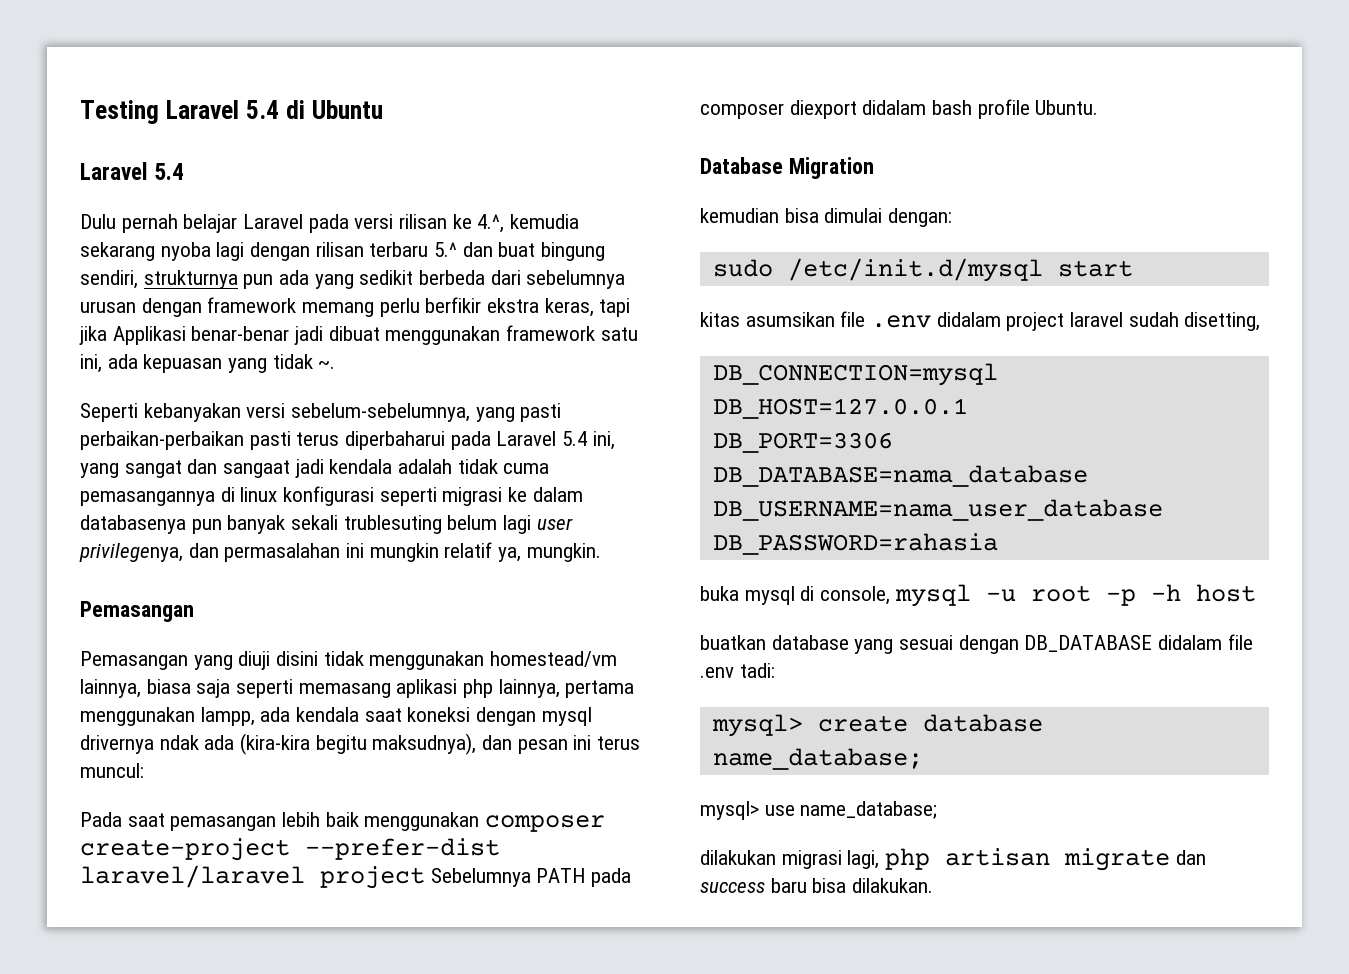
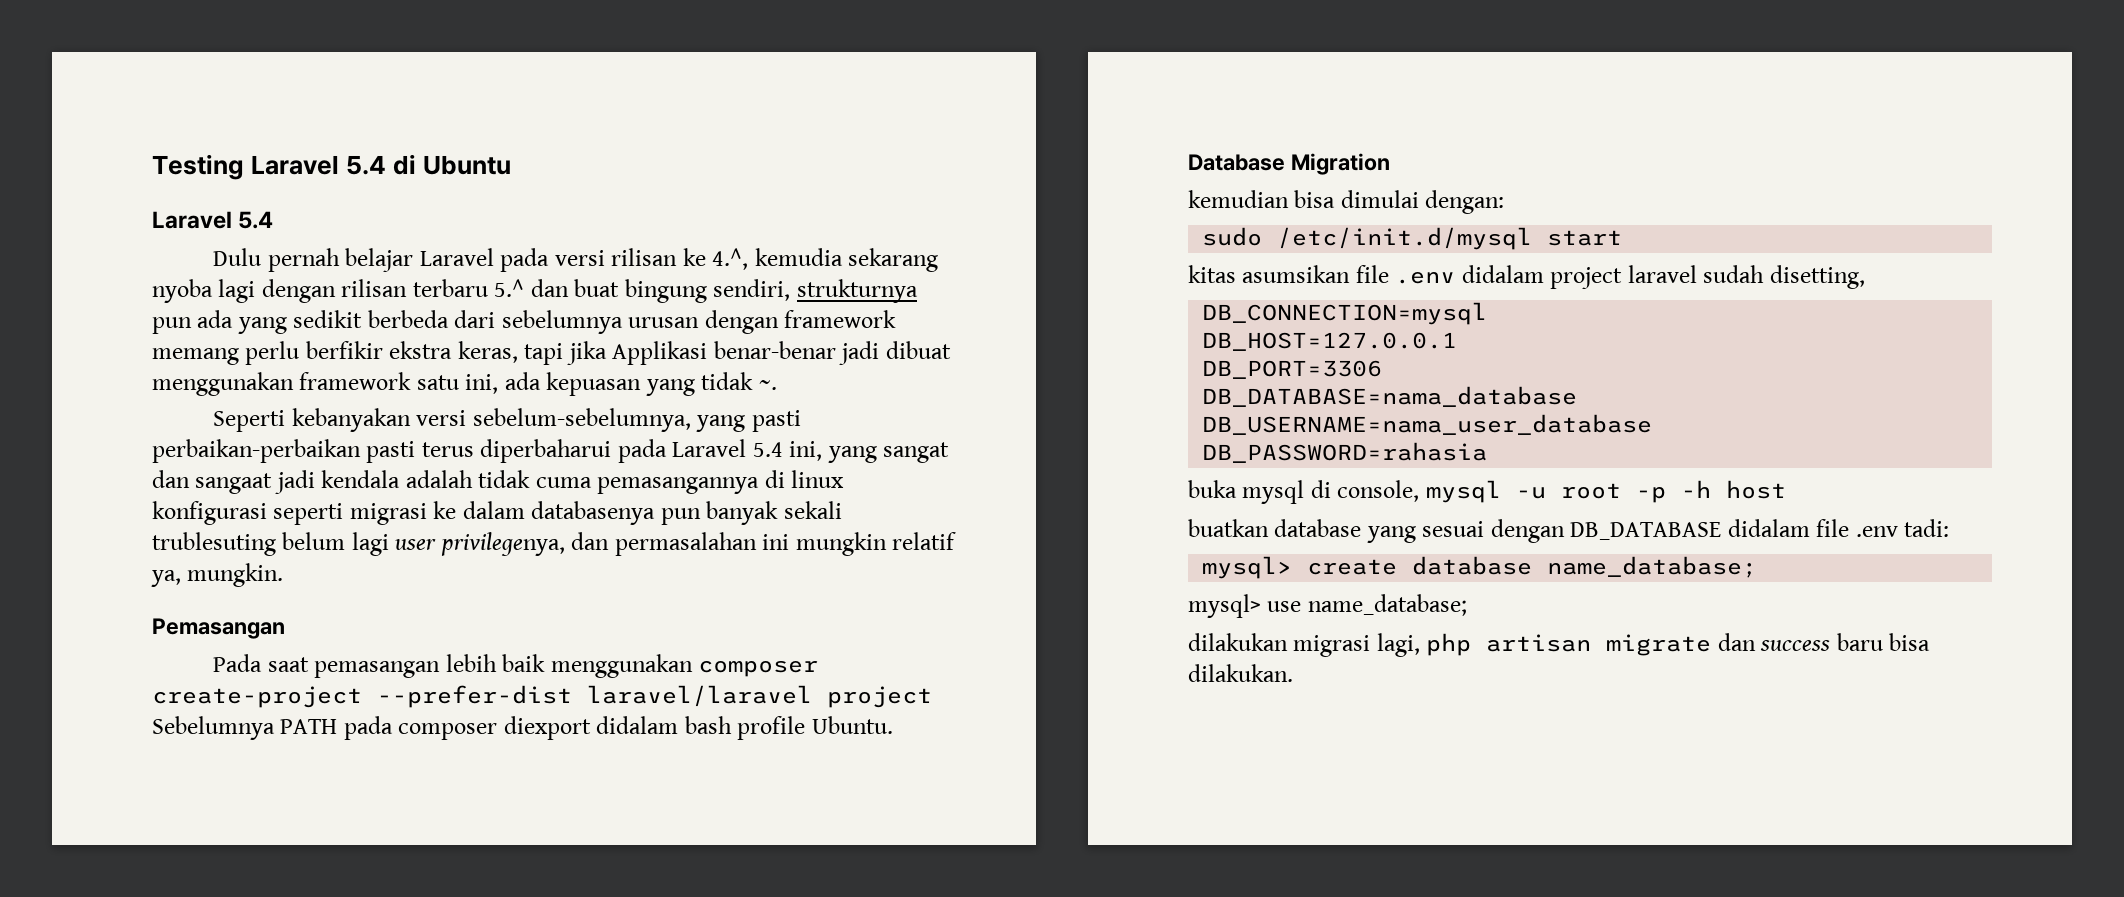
[80,651,618,670] [80,679,635,698] [80,707,592,726] [80,733,641,755] [80,763,144,778] // Pemasangan yang diuji disini tidak menggunakan homestead/vm lainnya, biasa saja seperti memasang aplikasi php lainnya, pertama menggunakan lampp, ada kendala saat koneksi dengan mysql drivernya ndak ada (kira-kira begitu maksudnya), dan pesan ini terus muncul: -> (285, 628) none

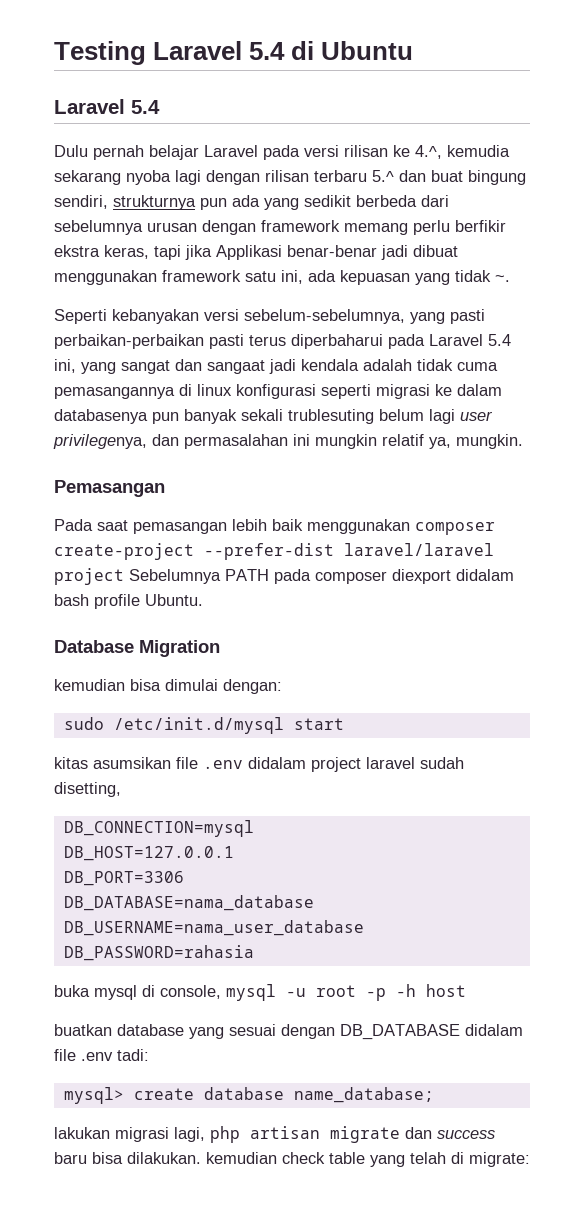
[1188,594,1467,618] [1188,633,1288,651] mysql> use name_database; // dilakukan -> [54,1127,110,1139] lakukan
(1293, 673) none -> [206,1152,530,1167] kemudian check table yang telah di migrate:

